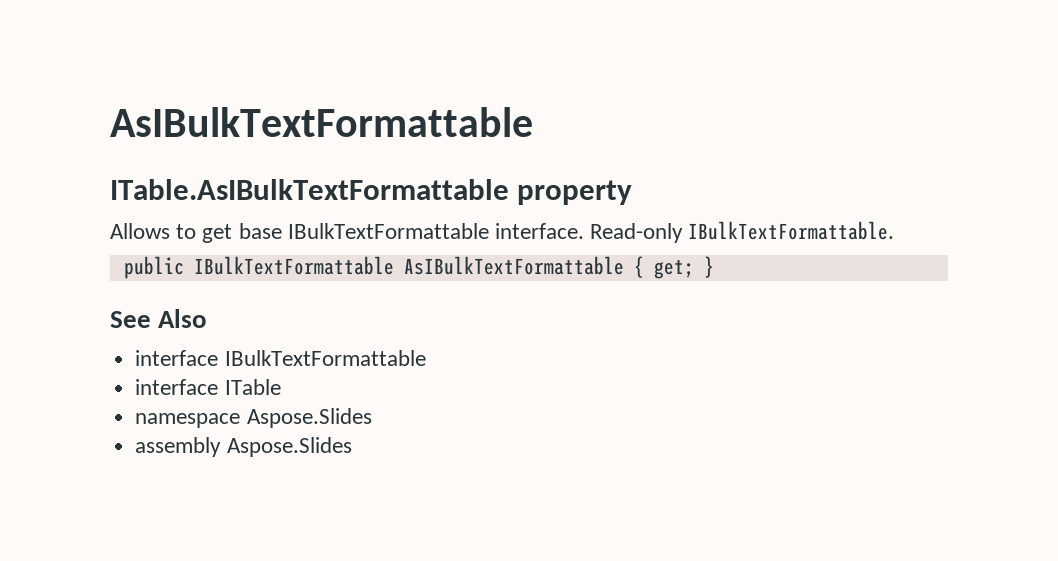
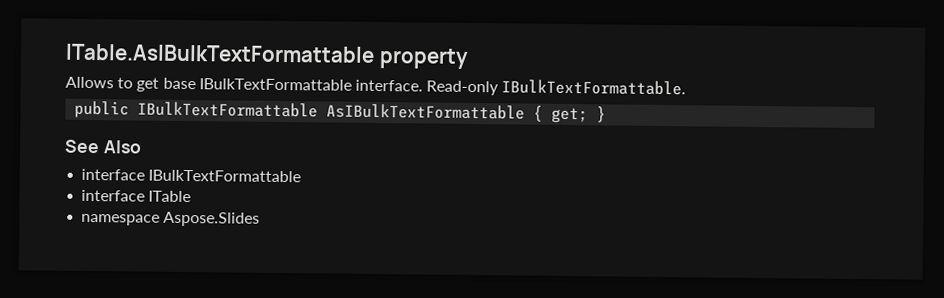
[110,107,533,137] AsIBulkTextFormattable // -> (65, 53) none
[135,437,352,457] // assembly Aspose.Slides -> (261, 219) none

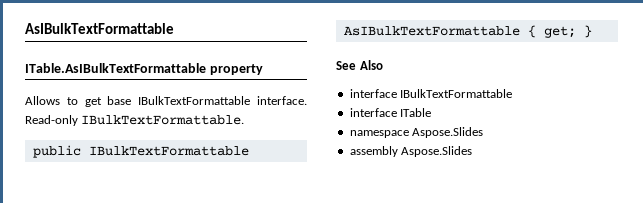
(65, 53) none -> [25,23,174,34] AsIBulkTextFormattable //
(261, 219) none -> [349,146,473,157] // assembly Aspose.Slides

